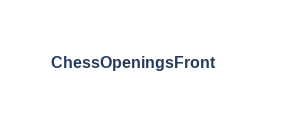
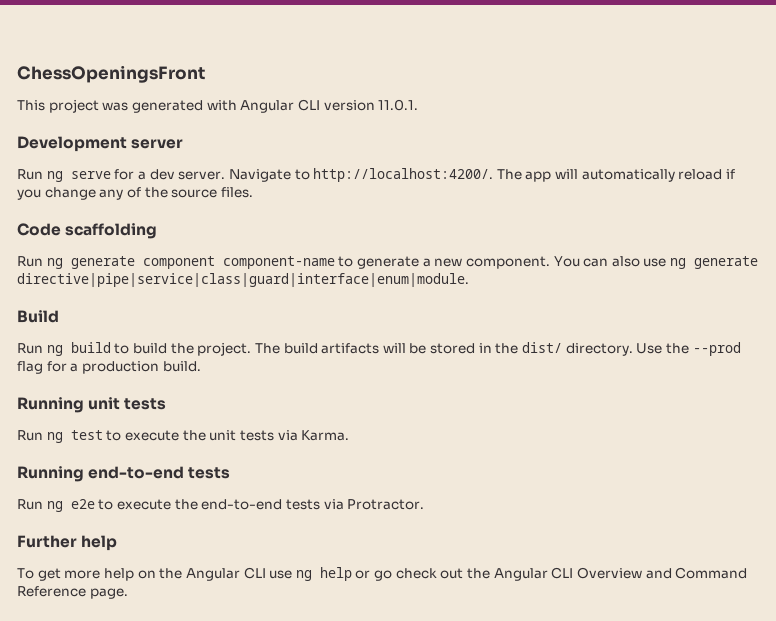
(216, 63) none -> [17,99,419,113] [17,136,184,152] [17,168,736,182] [17,187,253,200] [17,223,158,239] [17,256,759,269] [17,273,469,287] [17,310,59,323] [17,342,741,356] [17,361,201,374] [17,397,167,413] [17,430,350,443] [17,466,231,482] [17,499,425,512] [17,535,118,551] [17,567,748,581] [17,586,128,599] // This project was generated with Angular CLI version 11.0.1. // Development server // Run ng serve for a dev server. Navigate to http://localhost:4200/. The app will automatically reload if you change any of the source files. // Code scaffolding // Run ng generate component component-name to generate a new component. You can also use ng generate directive|pipe|service|class|guard|interface|enum|module. // Build // Run ng build to build the project. The build artifacts will be stored in the dist/ directory. Use the --prod flag for a production build. // Running unit tests // Run ng test to execute the unit tests via Karma. // Running end-to-end tests // Run ng e2e to execute the end-to-end tests via Protractor. // Further help // To get more help on the Angular CLI use ng help or go check out the Angular CLI Overview and Command Reference page.

